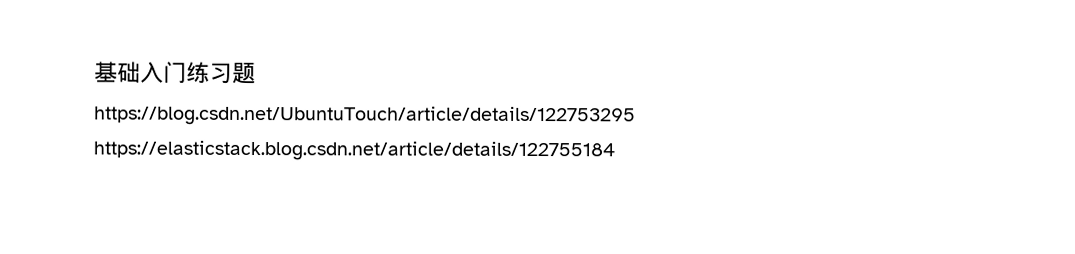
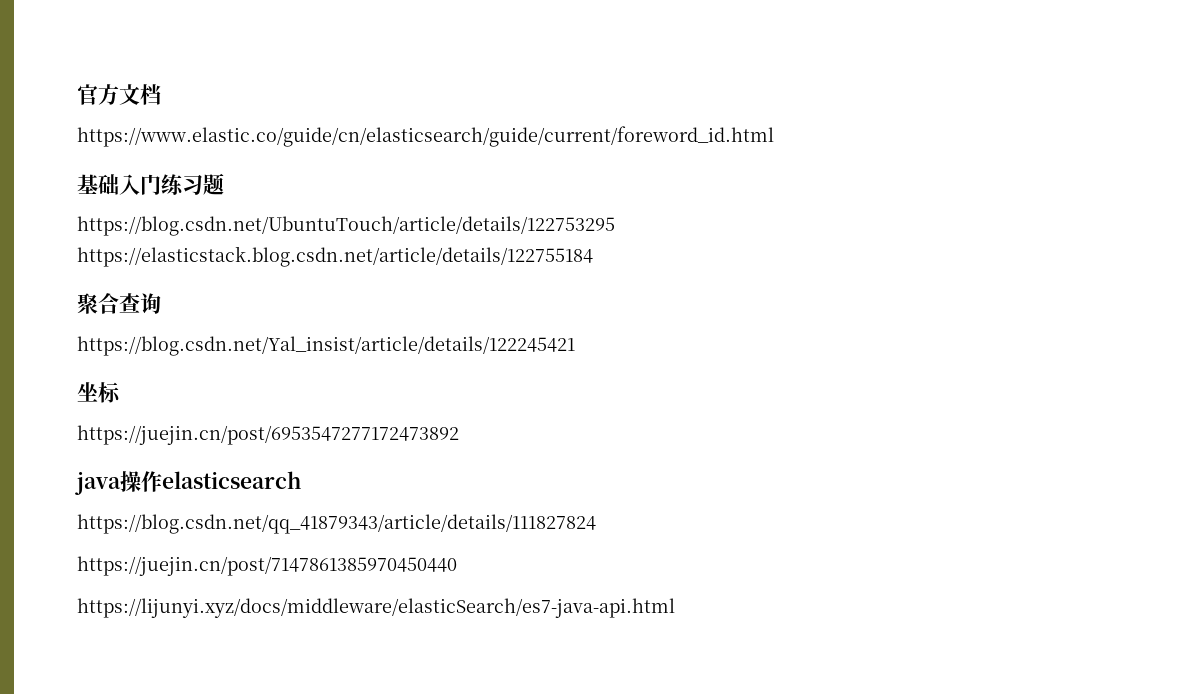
(94, 72) none -> [77,84,161,105] [77,126,774,147] 官方文档 // https://www.elastic.co/guide/cn/elasticsearch/guide/current/foreword_id.html //
(615, 151) none -> [77,293,161,314] [77,336,575,356] [77,382,121,403] [77,425,459,445] [75,471,301,495] [77,514,596,534] [77,556,457,576] [77,598,675,618] // 聚合查询 // https://blog.csdn.net/Yal_insist/article/details/122245421 // 坐标 // https://juejin.cn/post/6953547277172473892 // java操作elasticsearch // https://blog.csdn.net/qq_41879343/article/details/111827824 // https://juejin.cn/post/7147861385970450440 // https://lijunyi.xyz/docs/middleware/elasticSearch/es7-java-api.html

